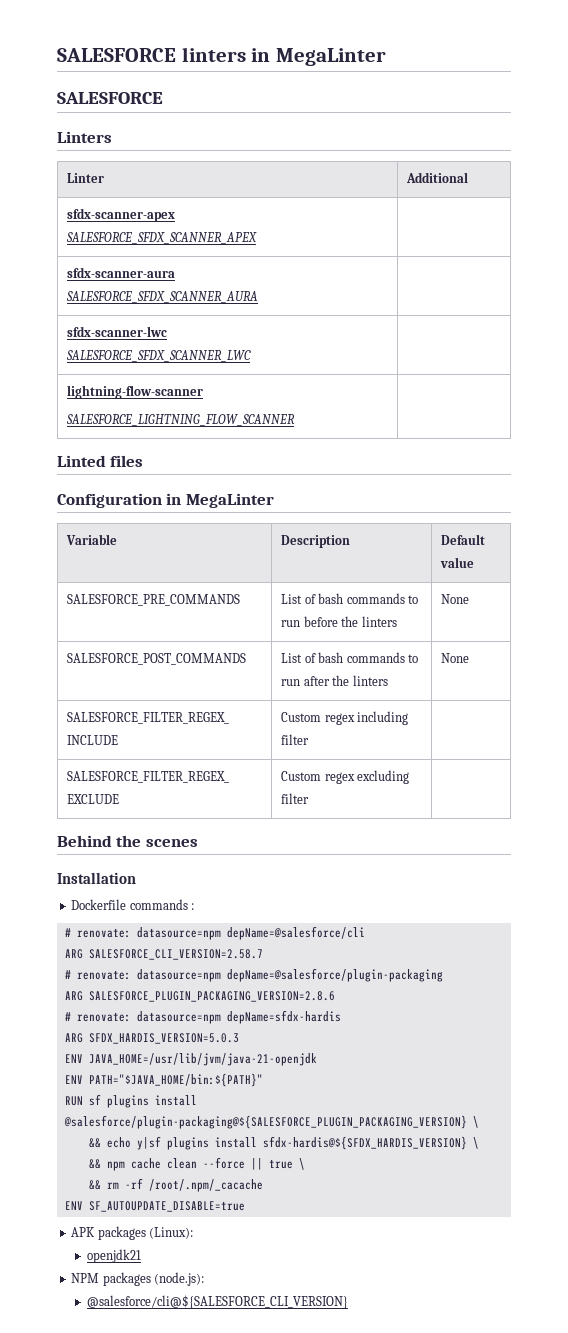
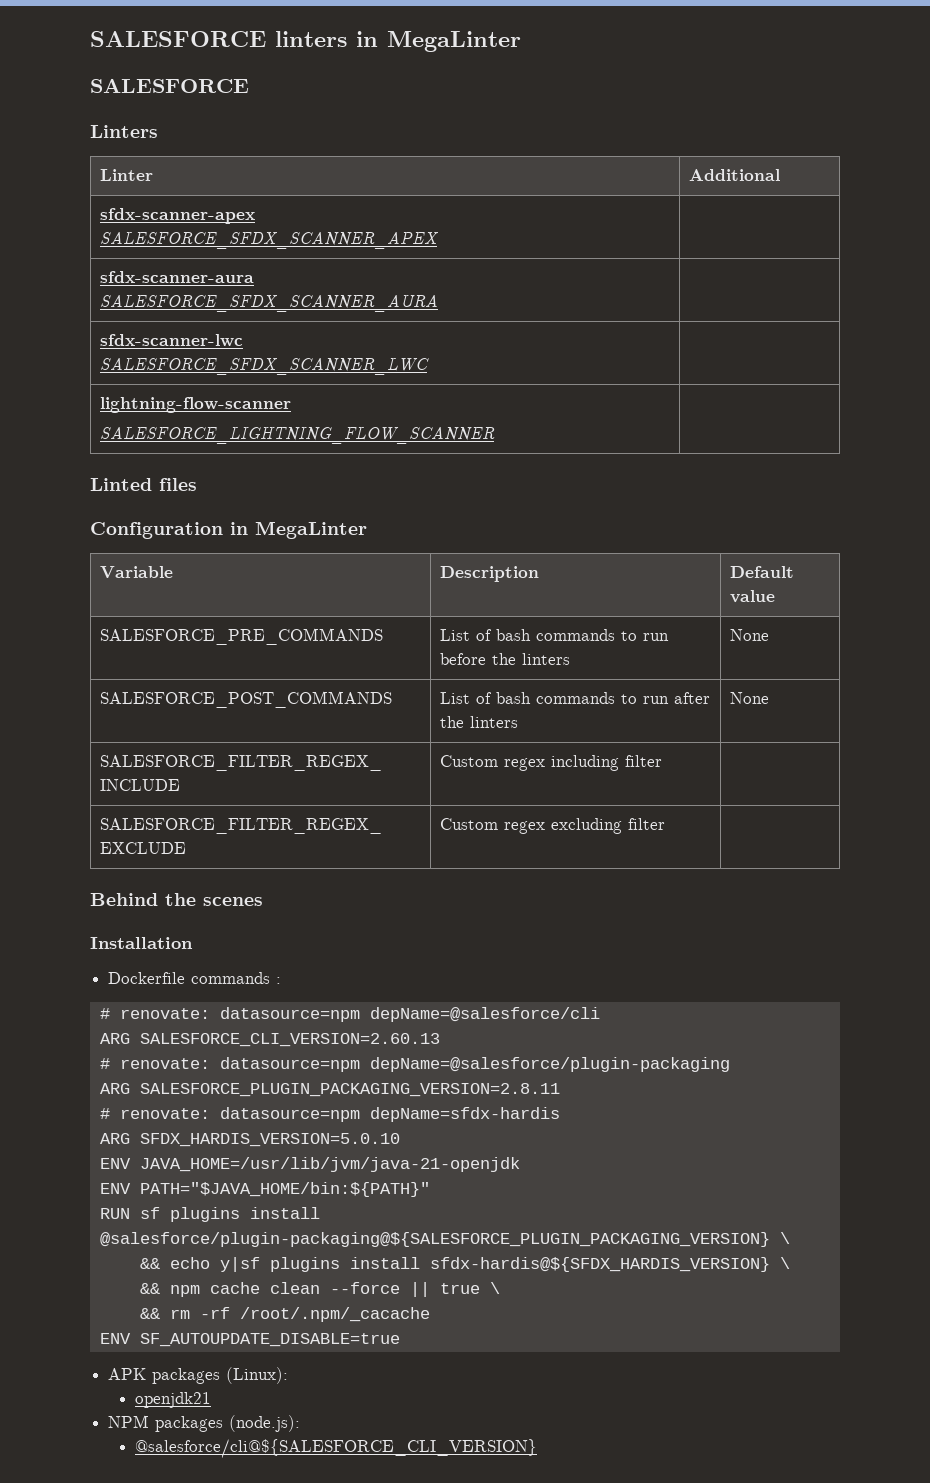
[88,949,263,960] SALESFORCE_CLI_VERSION=2.58.7 -> [139,1033,440,1047] SALESFORCE_CLI_VERSION=2.60.13
[88,991,335,1002] SALESFORCE_PLUGIN_PACKAGING_VERSION=2.8.6 -> [139,1083,560,1097] SALESFORCE_PLUGIN_PACKAGING_VERSION=2.8.11
[88,1033,239,1044] SFDX_HARDIS_VERSION=5.0.3 -> [139,1133,400,1147] SFDX_HARDIS_VERSION=5.0.10

